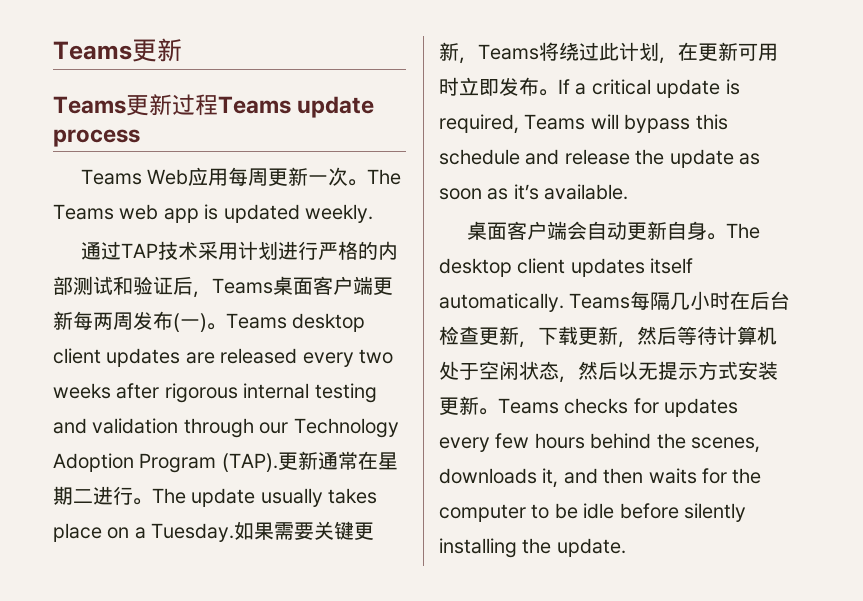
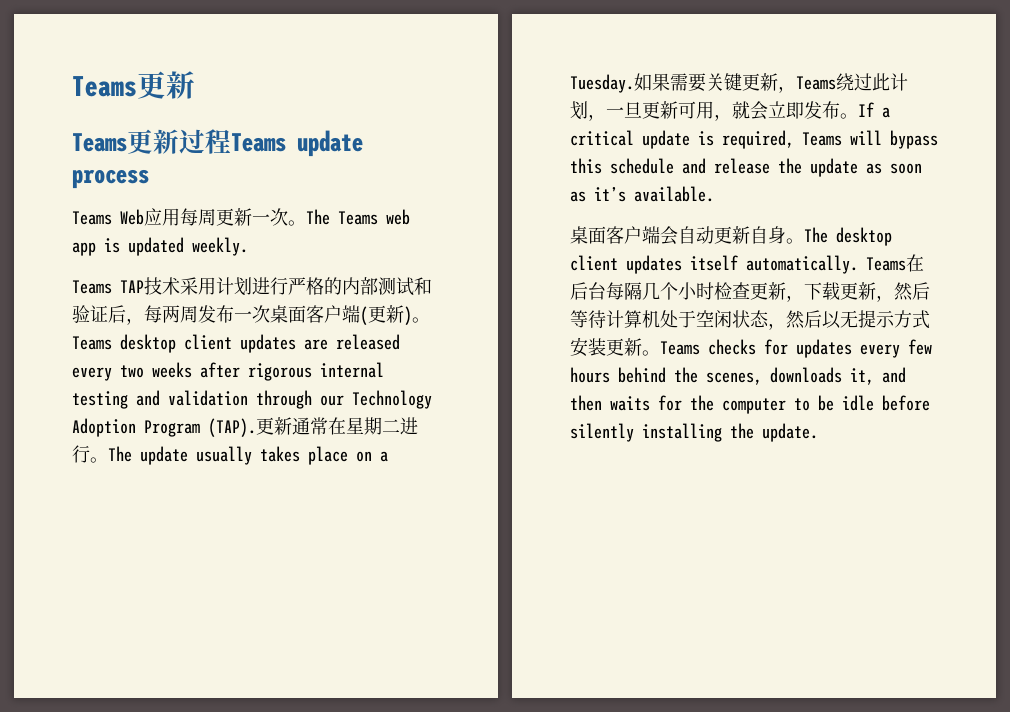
[80,241,121,260] 通过 -> [72,280,112,294] Teams
[212,276,393,295] [53,311,200,332] Teams桌面客户端更新每两周发布(一 -> [144,305,404,325] 每两周发布一次桌面客户端(更新
[539,42,559,61] 将 -> (836, 83) none
[678,42,698,61] 在 -> [606,102,642,118] 一旦
[439,77,459,96] 时 -> [714,101,768,121] ，就会
[630,291,791,310] 每隔几小时在后台 -> [906,254,924,272] [570,282,714,300] 在后台每隔几个小时

